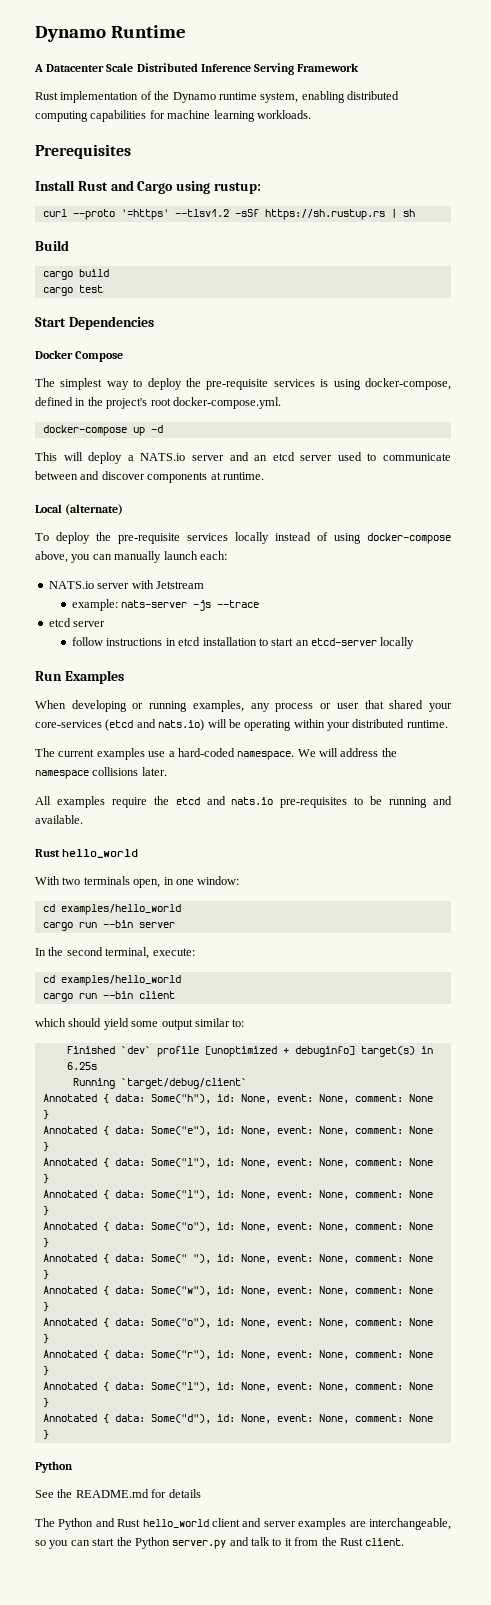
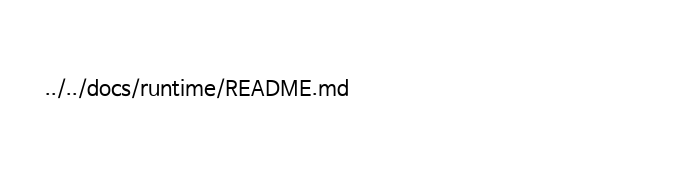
[35,25,186,42] [34,63,360,75] [35,91,399,103] [35,110,311,122] [35,144,131,159] [35,180,261,194] [42,209,415,220] [35,240,69,251] [42,269,109,280] [42,285,103,296] [35,316,154,330] [35,350,124,362] [35,378,451,390] [35,397,281,409] [42,425,163,436] [35,452,451,464] [35,471,264,483] [35,504,124,515] [35,532,451,544] [35,551,227,563] [48,580,204,589] [72,599,260,611] [48,618,106,627] [72,637,415,649] [35,670,124,684] [35,700,453,712] [35,719,448,731] [35,748,397,760] [35,767,167,779] [35,796,453,808] [35,815,83,824] [35,849,139,858] [35,876,240,888] [42,904,181,915] [42,920,175,931] [35,947,195,959] [42,975,181,986] [42,991,175,1002] [35,1018,245,1030] [66,1046,433,1057] [66,1062,97,1070] [72,1078,247,1089] [42,1094,433,1104] [42,1110,49,1119] [42,1126,433,1136] [42,1142,49,1151] [42,1158,433,1168] [42,1174,49,1183] [42,1190,433,1200] [42,1206,49,1215] [42,1222,433,1232] [42,1238,49,1247] [42,1254,433,1264] [42,1270,49,1279] [42,1286,433,1296] [42,1302,49,1311] [42,1318,433,1328] [42,1334,49,1343] [42,1350,433,1360] [42,1366,49,1375] [42,1382,433,1392] [42,1398,49,1407] [42,1414,433,1424] [42,1430,49,1439] [35,1461,73,1473] [35,1489,201,1498] [35,1518,451,1530] [35,1537,405,1549] Dynamo Runtime // A Datacenter Scale Distributed Inference Serving Framework // Rust implementation of the Dynamo runtime system, enabling distributed computing capabilities for machine learning workloads. // Prerequisites // Install Rust and Cargo using rustup: // curl --proto '=https' --tlsv1.2 -sSf https://sh.rustup.rs | sh // Build // cargo build // cargo test // Start Dependencies // Docker Compose // The simplest way to deploy the pre-requisite services is using docker-compose, defined in the project's root docker-compose.yml. // docker-compose up -d // This will deploy a NATS.io server and an etcd server used to communicate between and discover components at runtime. // Local (alternate) // To deploy the pre-requisite services locally instead of using docker-compose above, you can manually launch each: // NATS.io server with Jetstream // example: nats-server -js --trace // etcd server // follow instructions in etcd installation to start an etcd-server locally // Run Examples // When developing or running examples, any process or user that shared your core-services (etcd and nats.io) will be operating within your distributed runtime. // The current examples use a hard-coded namespace. We will address the namespace collisions later. // All examples require the etcd and nats.io pre-requisites to be running and available. // Rust hello_world // With two terminals open, in one window: // cd examples/hello_world // cargo run --bin server // In the second terminal, execute: // cd examples/hello_world // cargo run --bin client // which should yield some output similar to: // Finished `dev` profile [unoptimized + debuginfo] target(s) in 6.25s // Running `target/debug/client` // Annotated { data: Some("h"), id: None, event: None, comment: None } // Annotated { data: Some("e"), id: None, event: None, comment: None } // Annotated { data: Some("l"), id: None, event: None, comment: None } // Annotated { data: Some("l"), id: None, event: None, comment: None } // Annotated { data: Some("o"), id: None, event: None, comment: None } // Annotated { data: Some(" "), id: None, event: None, comment: None } // Annotated { data: Some("w"), id: None, event: None, comment: None } // Annotated { data: Some("o"), id: None, event: None, comment: None } // Annotated { data: Some("r"), id: None, event: None, comment: None } // Annotated { data: Some("l"), id: None, event: None, comment: None } // Annotated { data: Some("d"), id: None, event: None, comment: None } // Python // See the README.md for details // The Python and Rust hello_world client and server examples are interchangeable, so you can start the Python server.py and talk to it from the Rust client. -> [45,78,349,99] ../../docs/runtime/README.md

